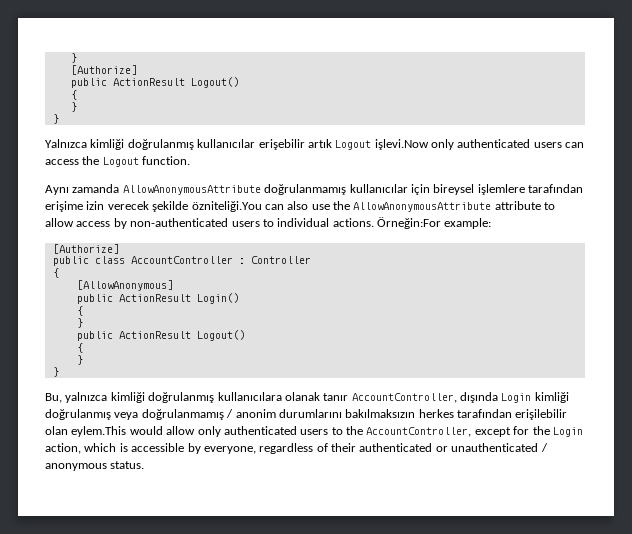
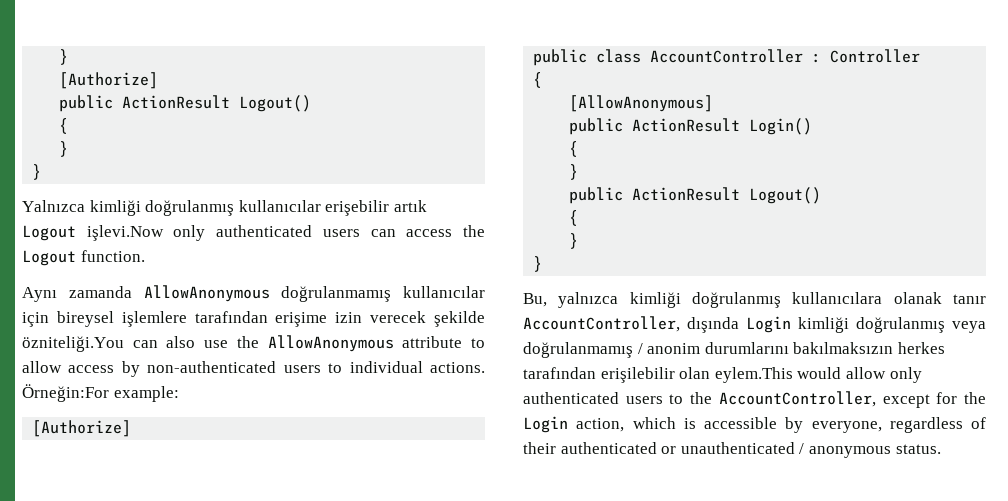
[122,185,261,195] AllowAnonymousAttribute -> [143,285,270,302] AllowAnonymous
[353,202,492,212] AllowAnonymousAttribute -> [267,335,394,352] AllowAnonymous

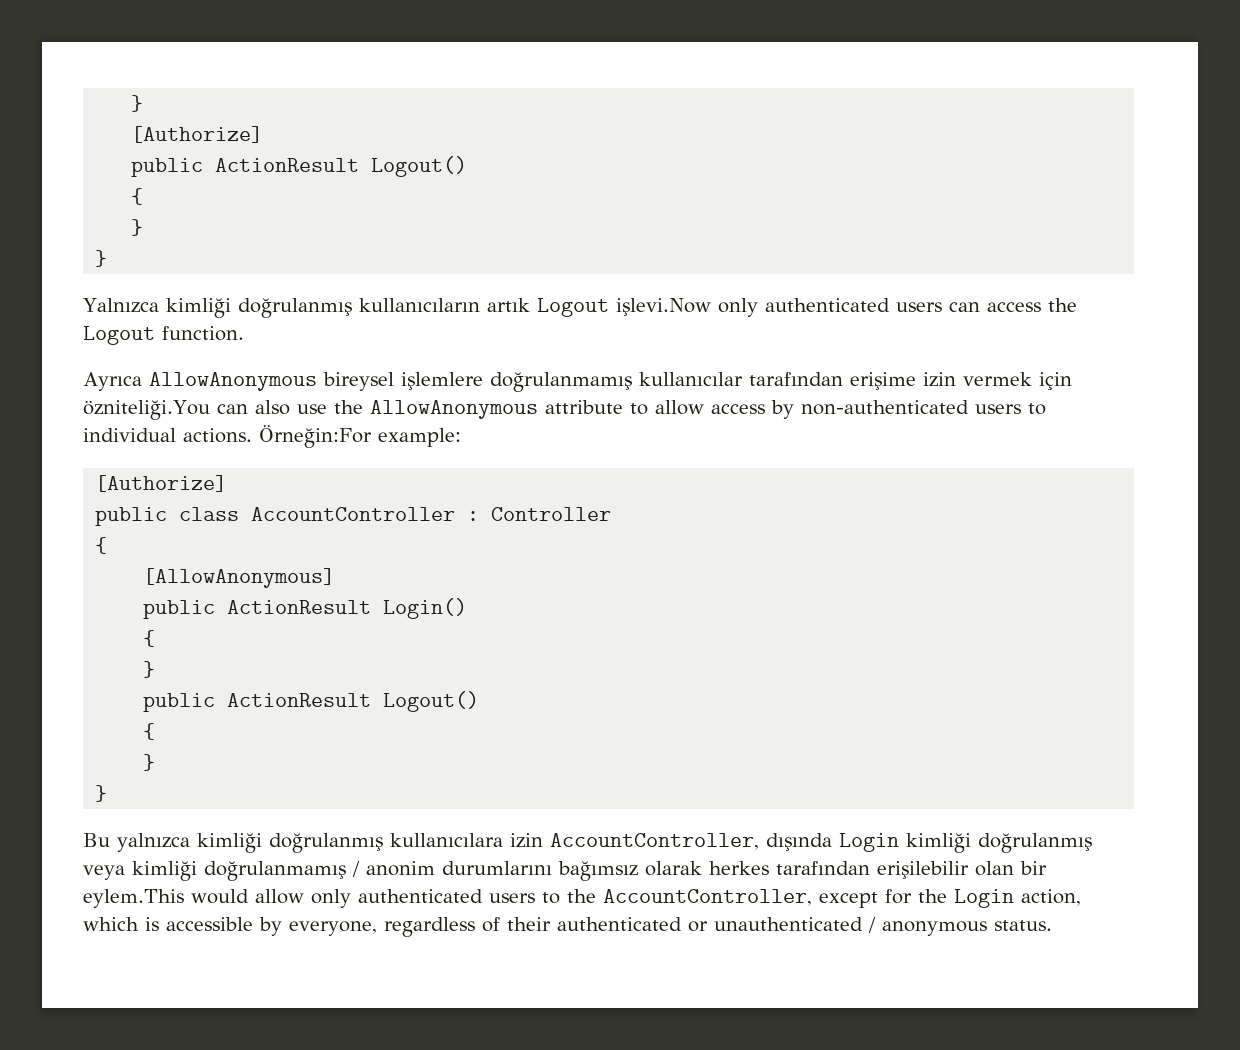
[238,200,390,216] kullanıcılar erişebilir -> [358,298,480,312] kullanıcıların
[22,285,485,302] [22,311,187,327] Aynı zamanda AllowAnonymous doğrulanmamış kullanıcılar için bireysel işlemlere -> [83,372,743,392] Ayrıca AllowAnonymous bireysel işlemlere doğrulanmamış kullanıcılar
[370,311,485,327] verecek şekilde -> [962,372,1072,390] vermek için
[523,293,547,307] Bu, -> [83,833,110,847] Bu
[893,292,986,304] olanak tanır -> [510,833,543,848] izin
(986, 327) none -> [132,861,197,881] kimliği
[793,342,894,354] bakılmaksızın -> [558,861,702,881] bağımsız olarak
(711, 373) none -> [1020,861,1047,875] bir

